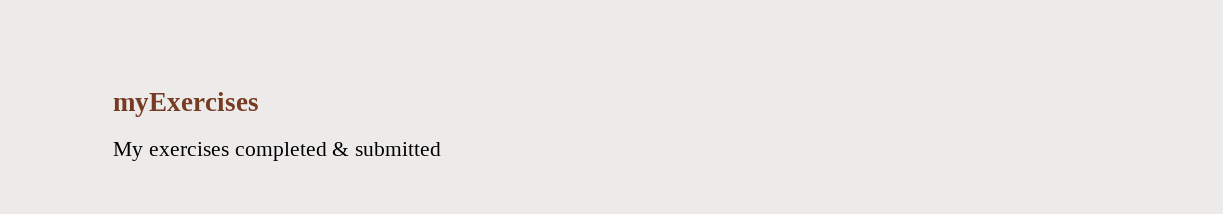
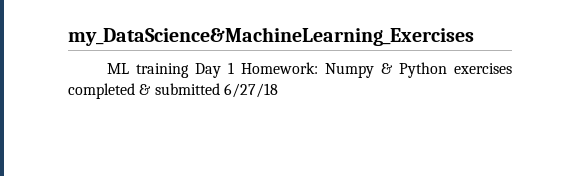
[113,92,259,117] [113,142,143,161] myExercises // My -> [68,27,474,46] [107,62,448,78] my_DataScience&MachineLearning_Exercises // ML training Day 1 Homework: Numpy & Python
(442, 149) none -> [223,83,278,98] 6/27/18

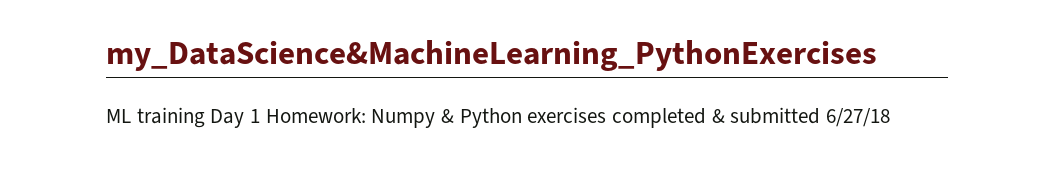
[68,27,474,46] my_DataScience&MachineLearning_Exercises -> [106,40,877,71] my_DataScience&MachineLearning_PythonExercises

